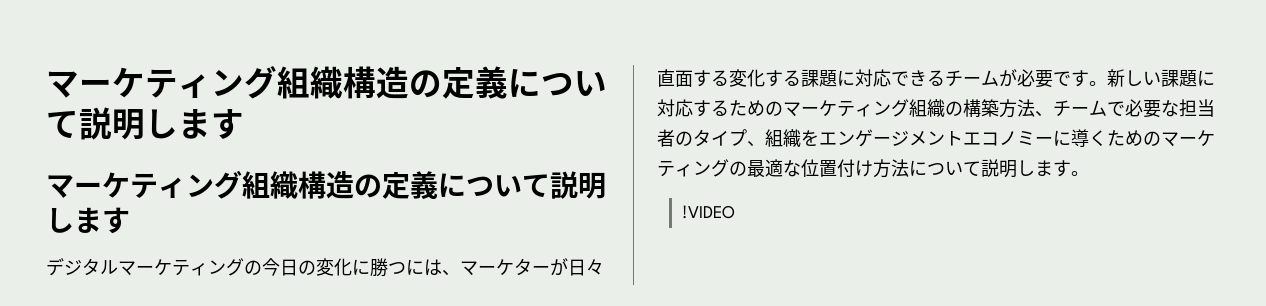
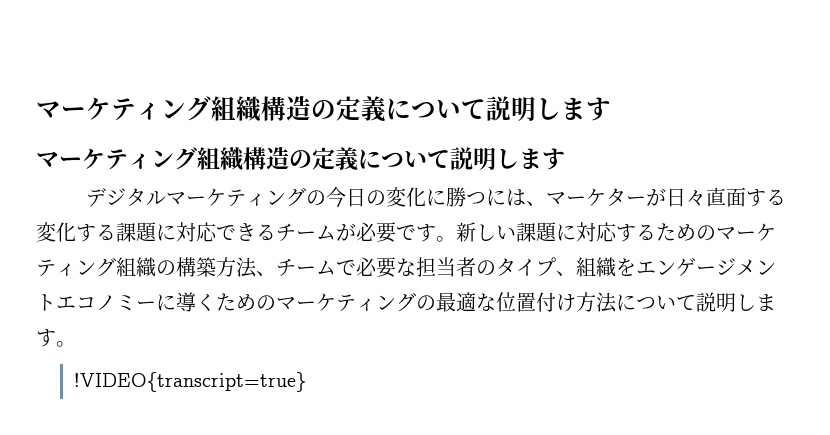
[681,205,735,219] !VIDEO -> [74,372,307,392] !VIDEO{transcript=true}

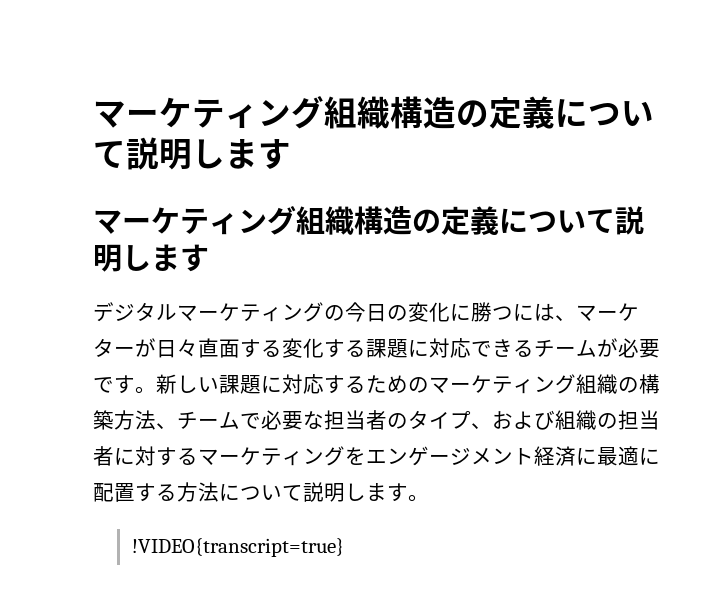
[576,257,616,277] 組織 -> [492,410,660,430] [93,446,345,466] および組織の担当者に対するマーケティング
[56,292,576,312] エコノミーに導くためのマーケティングの最適な位置付け -> [534,446,660,466] [93,483,177,502] 経済に最適に配置する

